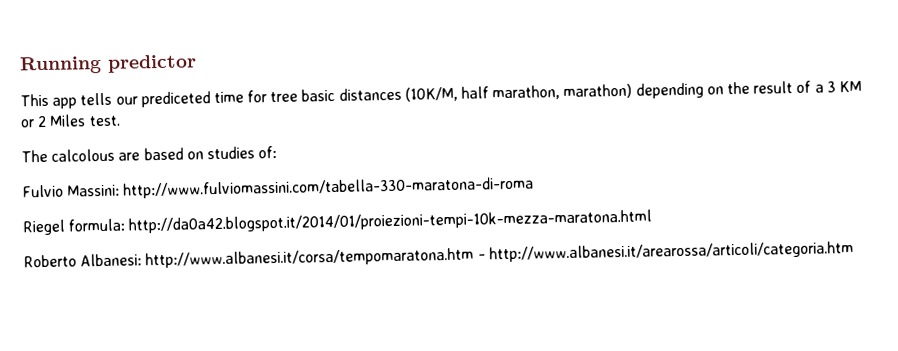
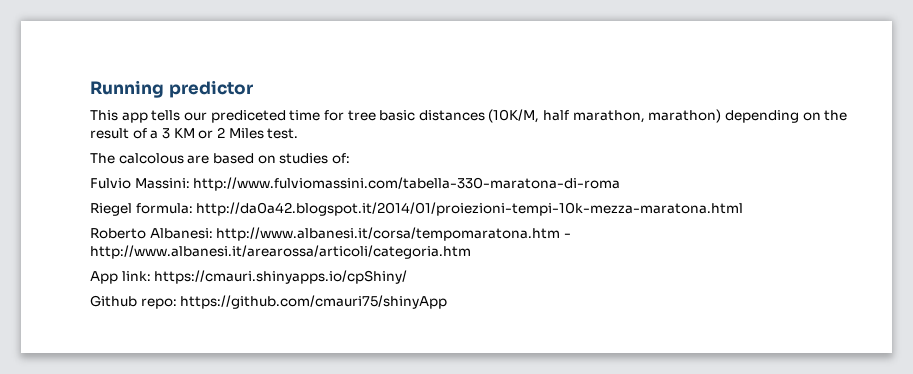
(854, 252) none -> [90,270,408,284] [90,295,448,309] // App link: https://cmauri.shinyapps.io/cpShiny/ // Github repo: https://github.com/cmauri75/shinyApp

